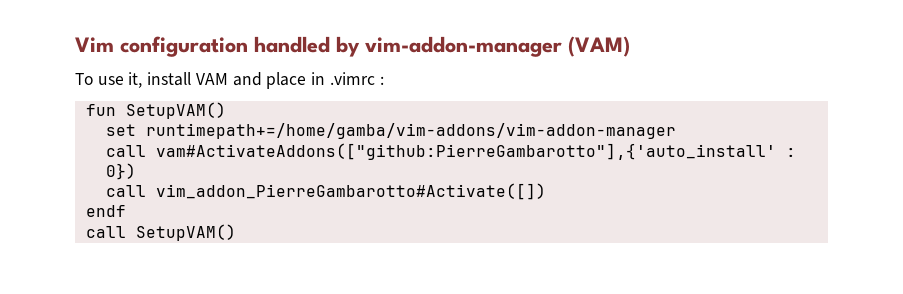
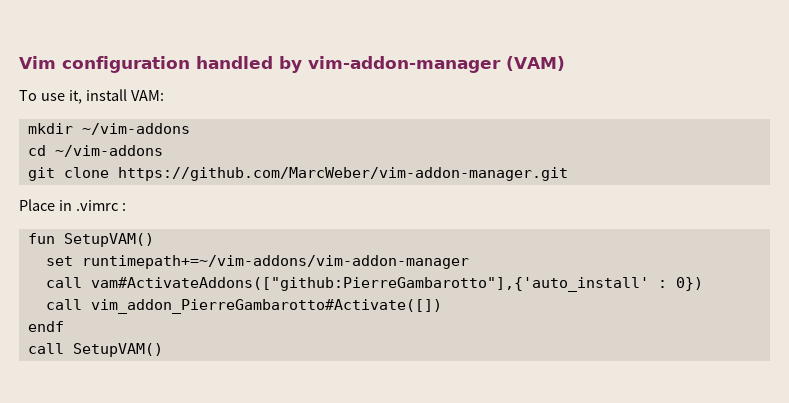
[195,72,307,89] VAM and place -> [130,90,164,101] [27,123,190,135] [27,145,163,157] [27,167,568,181] [19,199,55,211] VAM: // mkdir ~/vim-addons // cd ~/vim-addons // git clone https://github.com/MarcWeber/vim-addon-manager.git // Place
[145,123,676,139] runtimepath+=/home/gamba/vim-addons/vim-addon-manager -> [81,255,469,269] runtimepath+=~/vim-addons/vim-addon-manager

